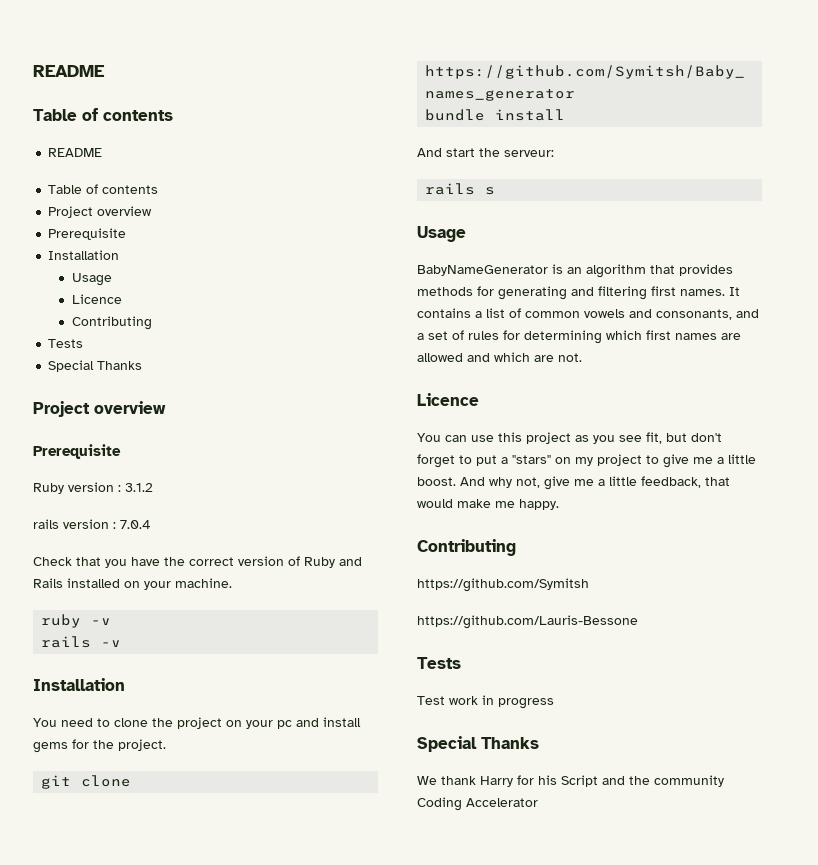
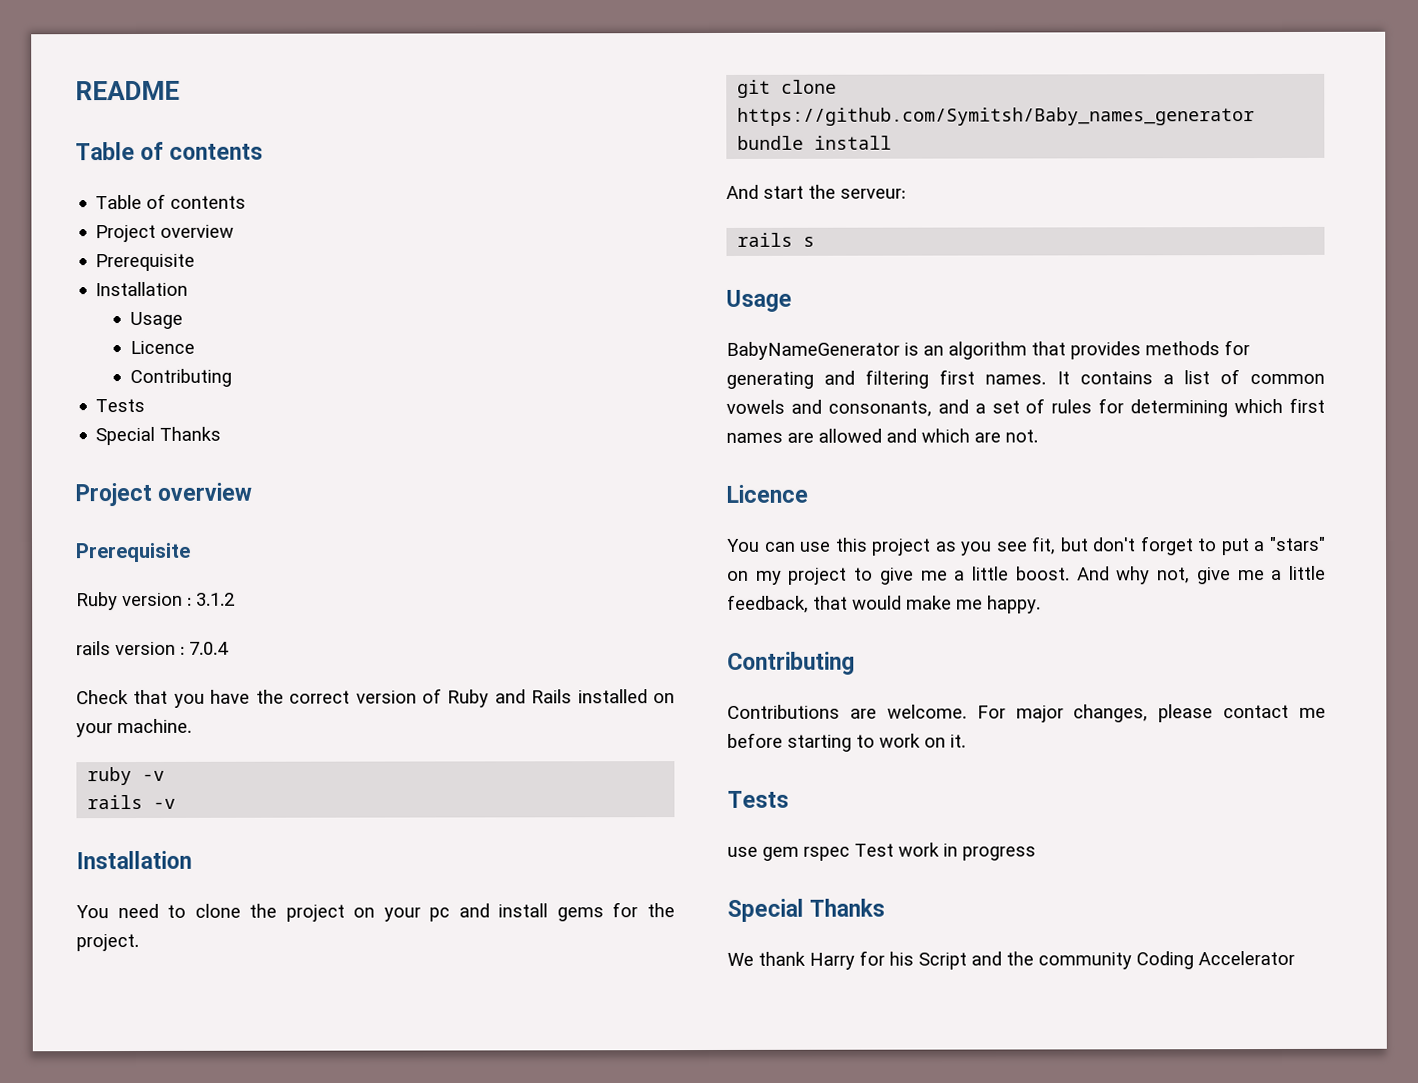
[33,65,105,77] [33,108,173,121] [48,148,103,157] README // Table of contents // README -> [75,80,180,101] [75,141,264,161] README // Table of contents
[417,578,589,592] [417,615,638,629] [417,657,461,669] https://github.com/Symitsh // https://github.com/Lauris-Bessone // Tests // -> [727,704,1326,723] [727,732,966,752] [727,790,789,808] [727,846,850,861] Contributions are welcome. For major changes, please contact me before starting to work on it. // Tests // use gem rspec

